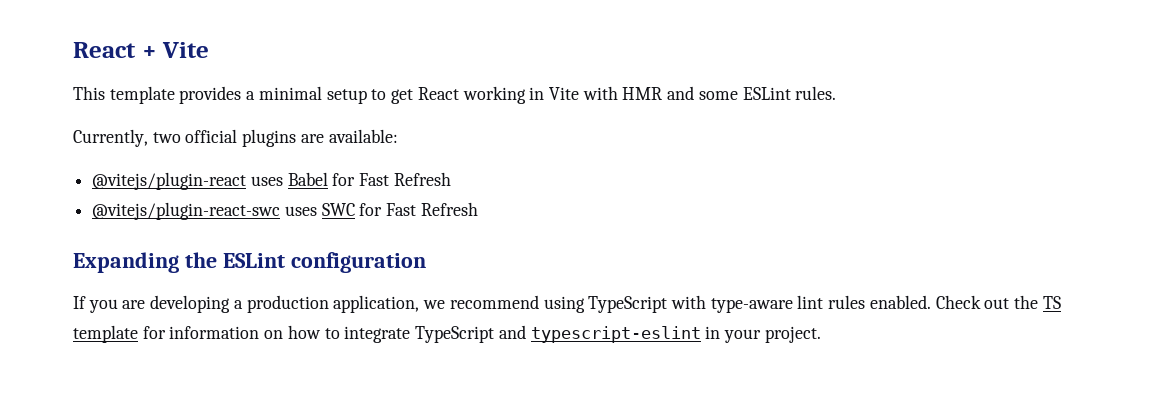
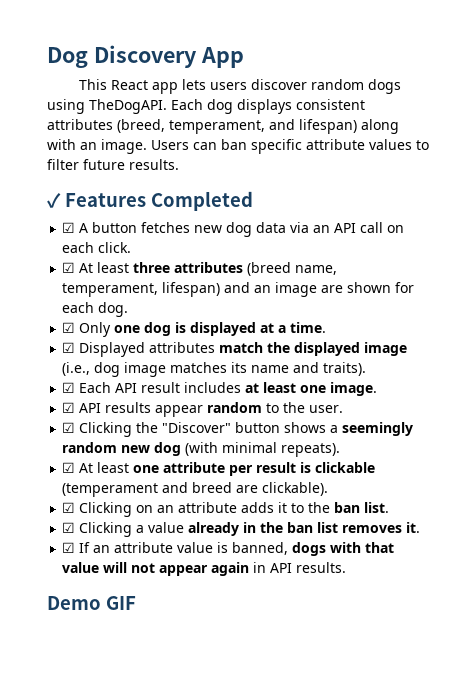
[73,42,210,58] [73,86,837,104] [73,129,398,147] [92,172,451,190] [92,202,478,220] [73,252,426,273] [73,295,1061,313] [73,325,821,343] React + Vite // This template provides a minimal setup to get React working in Vite with HMR and some ESLint rules. // Currently, two official plugins are available: // @vitejs/plugin-react uses Babel for Fast Refresh // @vitejs/plugin-react-swc uses SWC for Fast Refresh // Expanding the ESLint configuration // If you are developing a production application, we recommend using TypeScript with type-aware lint rules enabled. Check out the TS template for information on how to integrate TypeScript and typescript-eslint in your project. -> [47,45,244,68] [78,79,401,94] [47,99,365,114] [47,119,399,134] [47,139,429,154] [47,159,179,170] [47,191,253,211] [62,222,405,237] [62,242,132,253] [62,262,338,276] [62,282,415,297] [62,302,129,317] [62,322,327,337] [62,342,408,357] [62,362,367,377] [62,382,378,396] [62,402,344,417] [62,422,414,437] [62,442,341,457] [62,462,376,476] [62,482,329,497] [62,502,390,517] [62,522,421,537] [62,542,395,556] [62,562,347,576] [47,596,136,610] Dog Discovery App // This React app lets users discover random dogs using TheDogAPI. Each dog displays consistent attributes (breed, temperament, and lifespan) along with an image. Users can ban specific attribute values to filter future results. // ✓ Features Completed // ☑ A button fetches new dog data via an API call on each click. // ☑ At least three attributes (breed name, temperament, lifespan) and an image are shown for each dog. // ☑ Only one dog is displayed at a time. // ☑ Displayed attributes match the displayed image (i.e., dog image matches its name and traits). // ☑ Each API result includes at least one image. // ☑ API results appear random to the user. // ☑ Clicking the "Discover" button shows a seemingly random new dog (with minimal repeats). // ☑ At least one attribute per result is clickable (temperament and breed are clickable). // ☑ Clicking on an attribute adds it to the ban list. // ☑ Clicking a value already in the ban list removes it. // ☑ If an attribute value is banned, dogs with that value will not appear again in API results. // Demo GIF

